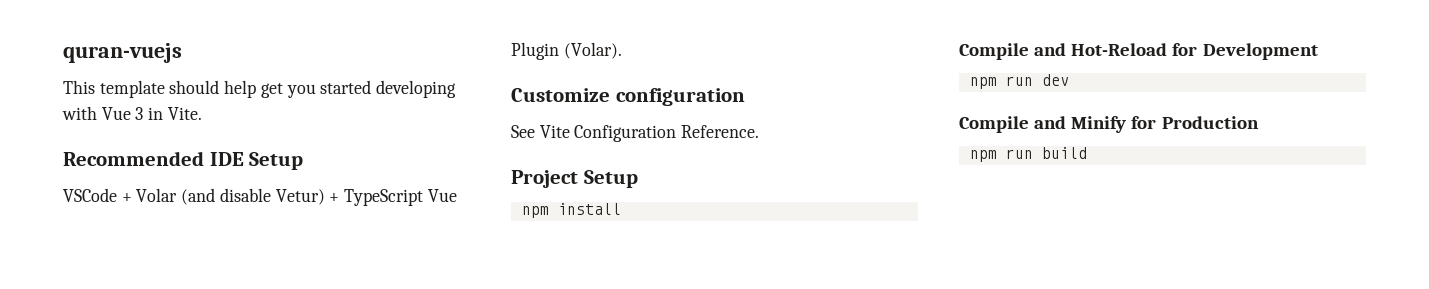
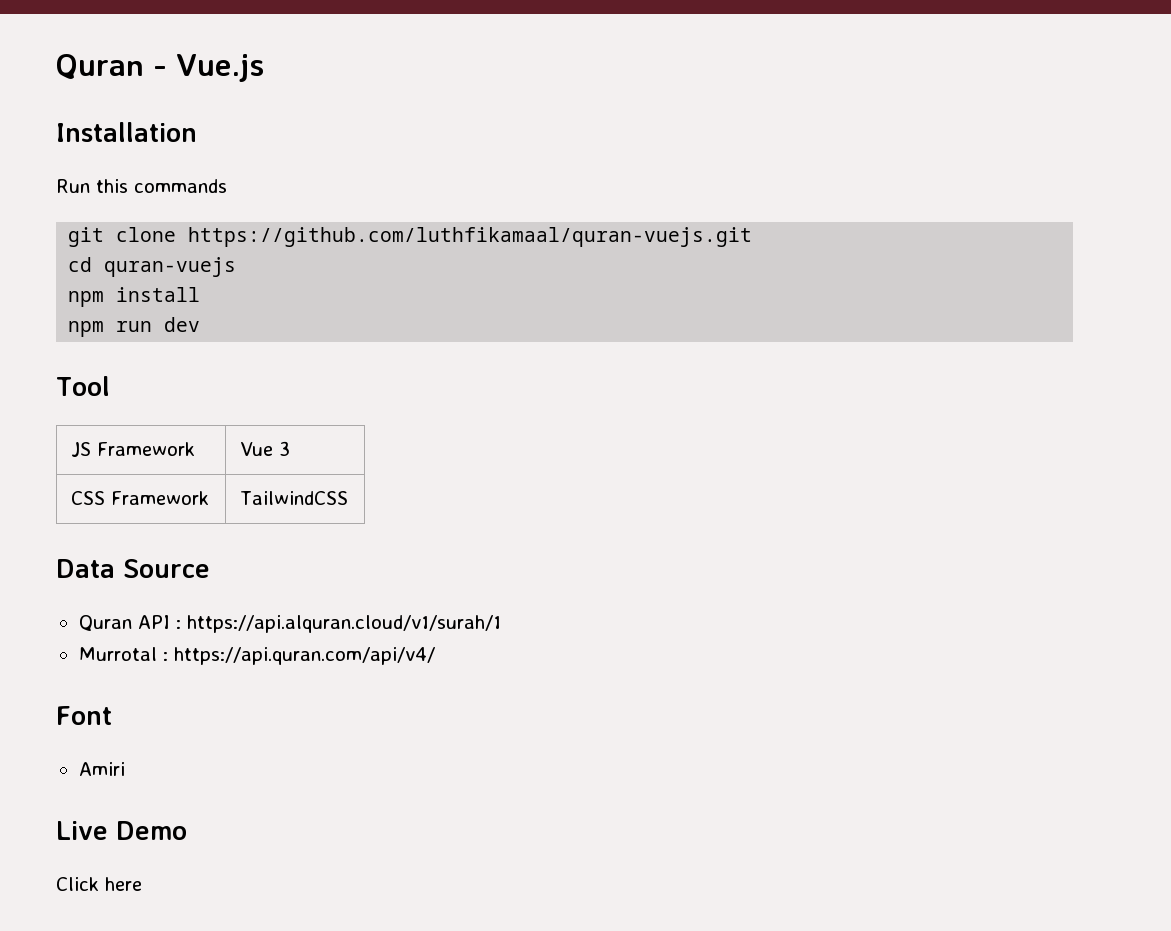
[63,43,182,63] [63,80,457,98] [62,106,202,120] [63,151,304,170] [63,188,457,206] [511,42,622,60] [511,88,745,106] [511,125,760,142] [511,170,638,188] [521,203,621,218] [959,43,1318,60] [969,74,1069,89] [959,116,1259,133] [969,147,1087,162] quran-vuejs // This template should help get you started developing with Vue 3 in Vite. // Recommended IDE Setup // VSCode + Volar (and disable Vetur) + TypeScript Vue Plugin (Volar). // Customize configuration // See Vite Configuration Reference. // Project Setup // npm install // Compile and Hot-Reload for Development // npm run dev // Compile and Minify for Production // npm run build -> [56,54,264,82] [56,122,197,142] [56,179,227,193] [68,227,753,247] [68,257,237,277] [68,287,201,307] [68,317,201,337] [56,376,110,396] [70,442,195,457] [239,441,290,456] [70,491,209,505] [239,491,348,505] [56,559,210,578] [78,615,501,633] [78,647,435,665] [56,706,112,725] [78,762,125,776] [56,821,187,840] [56,877,142,891] Quran - Vue.js // Installation // Run this commands // git clone https://github.com/luthfikamaal/quran-vuejs.git // cd quran-vuejs // npm install // npm run dev // Tool // JS Framework | Vue 3 // CSS Framework | TailwindCSS // Data Source // Quran API : https://api.alquran.cloud/v1/surah/1 // Murrotal : https://api.quran.com/api/v4/ // Font // Amiri // Live Demo // Click here

